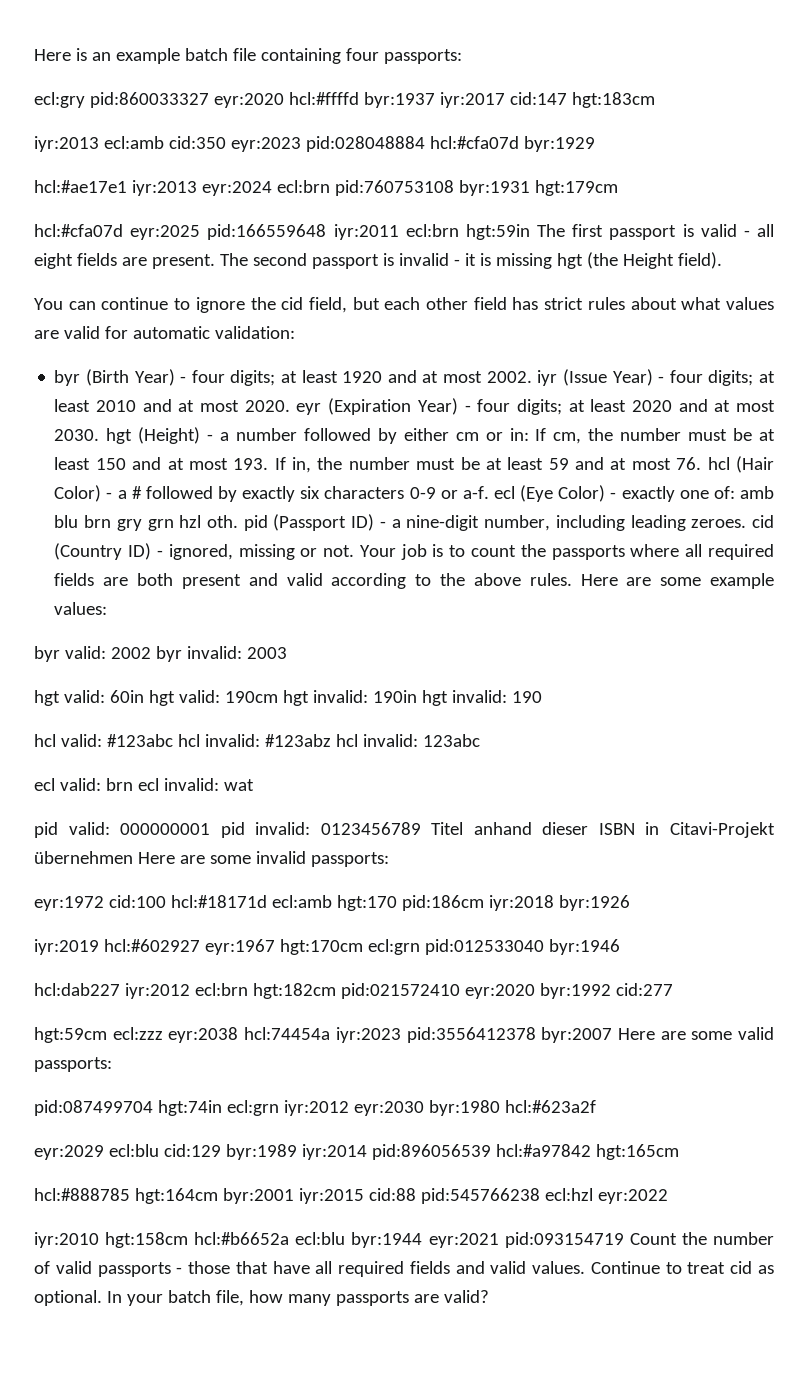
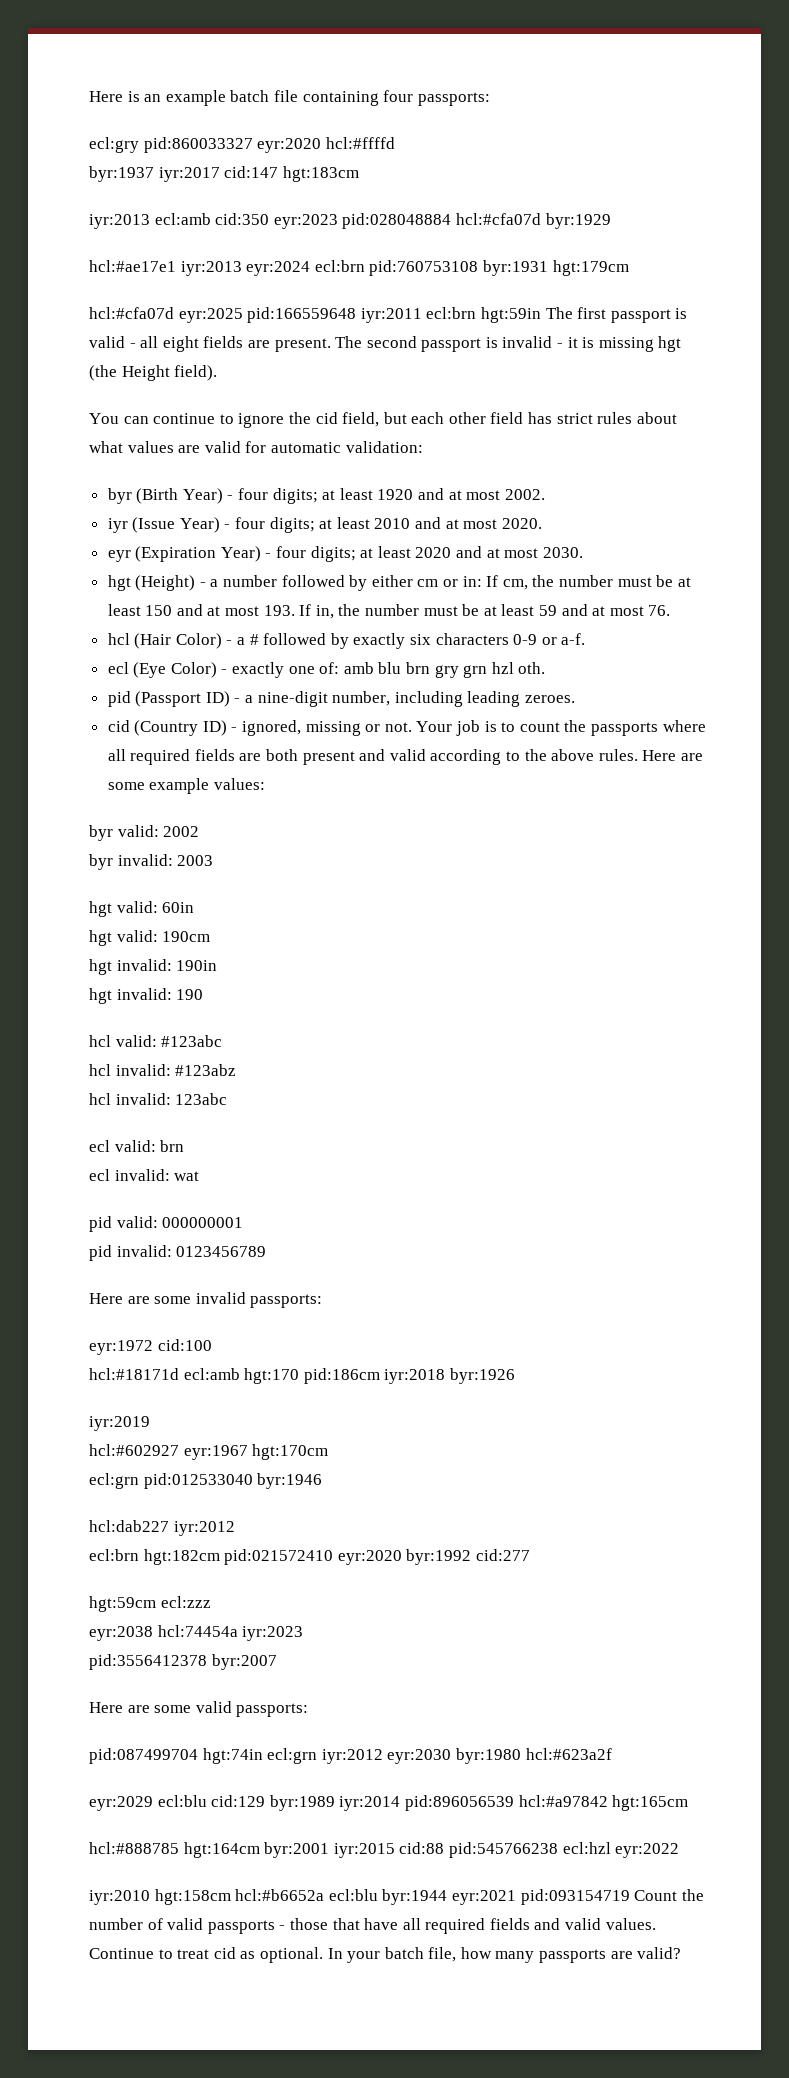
(359, 98) none -> (395, 143) //
(532, 377) none -> (545, 494) //
(290, 406) none -> (542, 523) //
(100, 435) none -> (583, 552) //
(702, 463) none -> (671, 610) //
(489, 492) none -> (586, 639) //
(238, 521) none -> (546, 668) //
(747, 523) none -> (576, 699) //
(151, 653) none -> (200, 831) //
(144, 696) none -> (195, 907) //
(278, 697) none -> (211, 936) //
(417, 696) none -> (218, 965) //
(173, 740) none -> (223, 1041) //
(331, 740) none -> (237, 1070) //
(133, 784) none -> (185, 1146) //
(211, 829) none -> (244, 1222) //
[431,822,775,838] [34,851,133,864] Titel anhand dieser ISBN in Citavi-Projekt übernehmen -> (267, 1251) //
(166, 901) none -> (212, 1345) //
(99, 947) none -> (150, 1423) //
(363, 947) none -> (329, 1452) //
(190, 991) none -> (235, 1528) //
(163, 1033) none -> (211, 1602) //
(401, 1035) none -> (304, 1633) //
(613, 1035) none -> (277, 1662) //

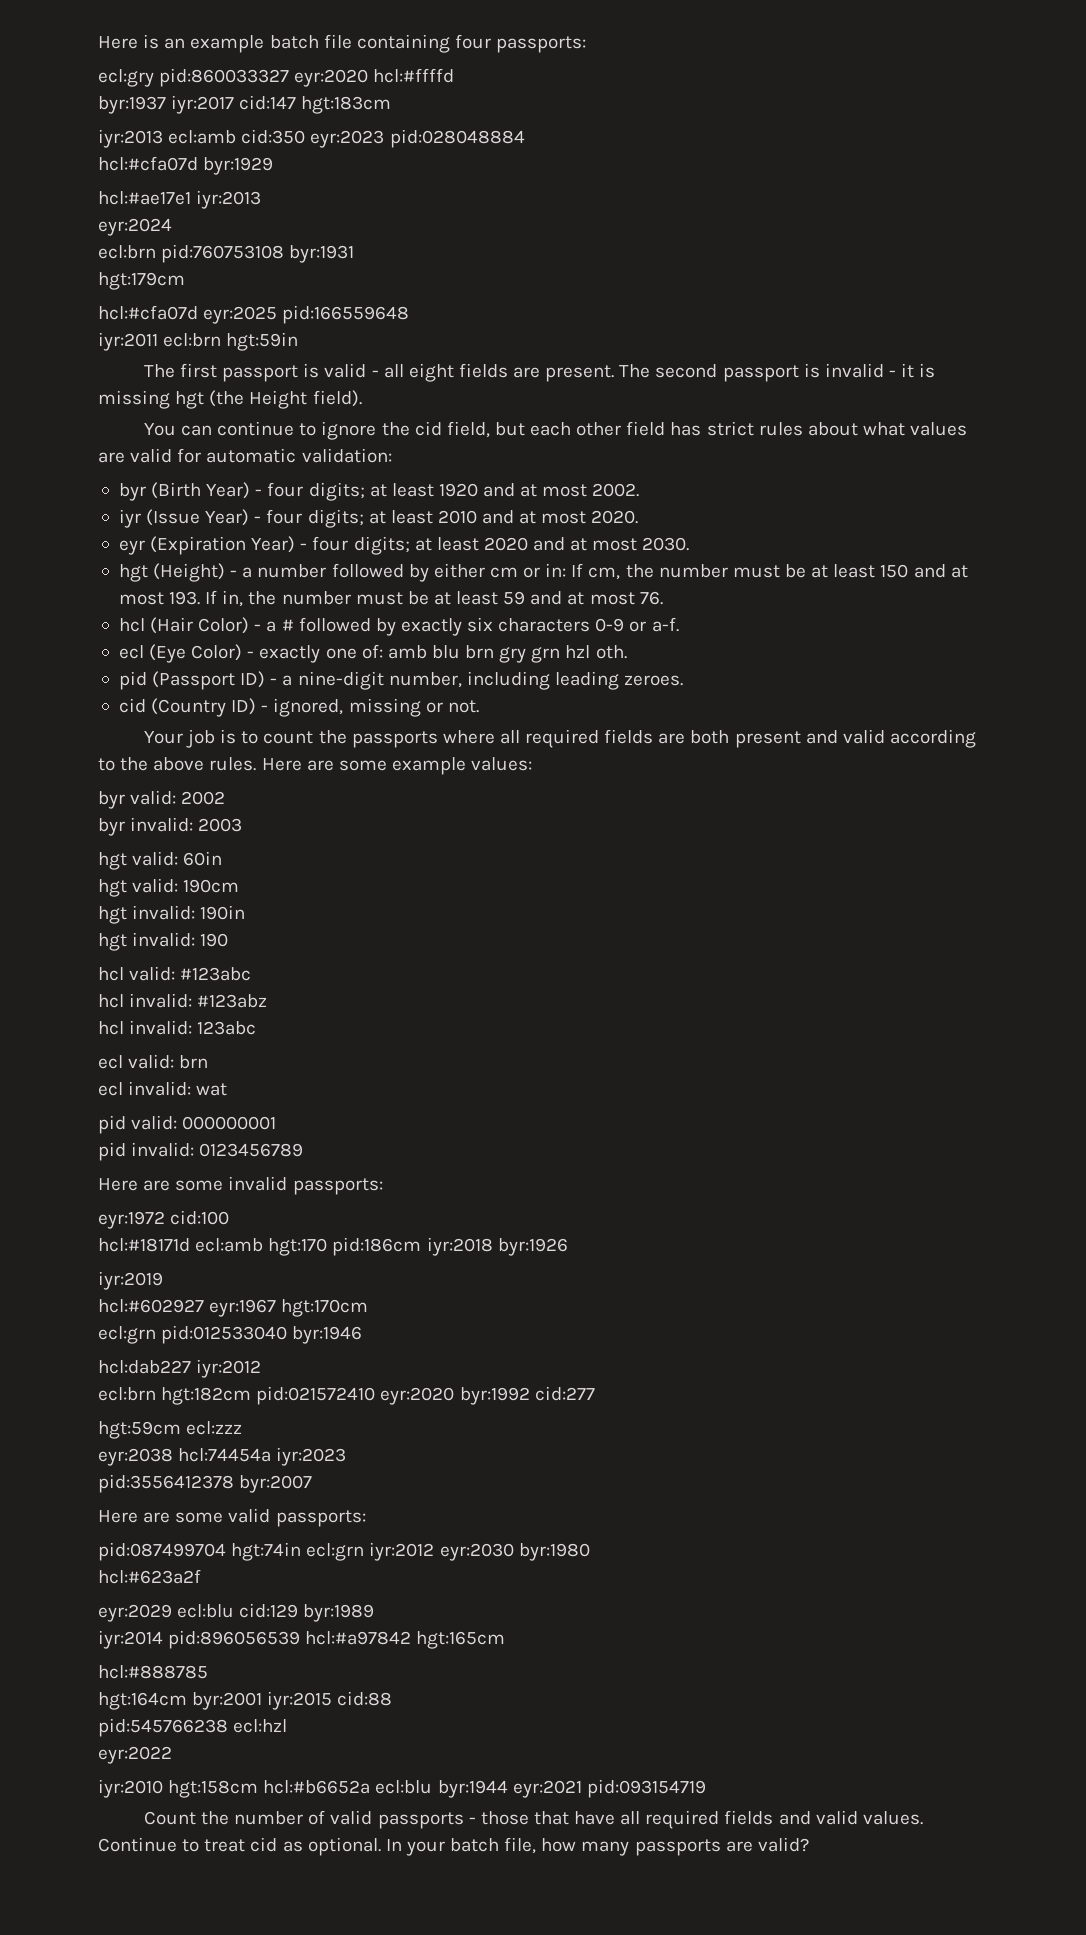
(452, 221) none -> (525, 138) //
(242, 268) none -> (262, 199) //
(311, 268) none -> (172, 227) //
(548, 268) none -> (355, 254) //
(357, 315) none -> (410, 314) //
(541, 315) none -> (299, 341) //
(412, 727) none -> (479, 706) //
(521, 1756) none -> (590, 1552) //
(335, 1803) none -> (375, 1613) //
(179, 1848) none -> (208, 1672) //
(445, 1848) none -> (393, 1698) //
(611, 1848) none -> (288, 1726) //
(630, 1897) none -> (706, 1788) //

